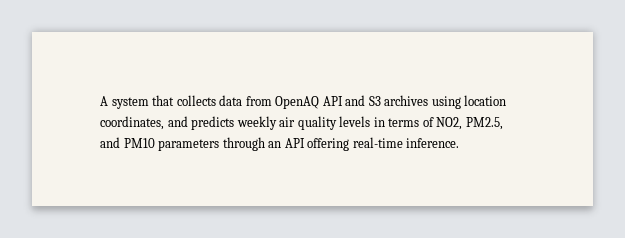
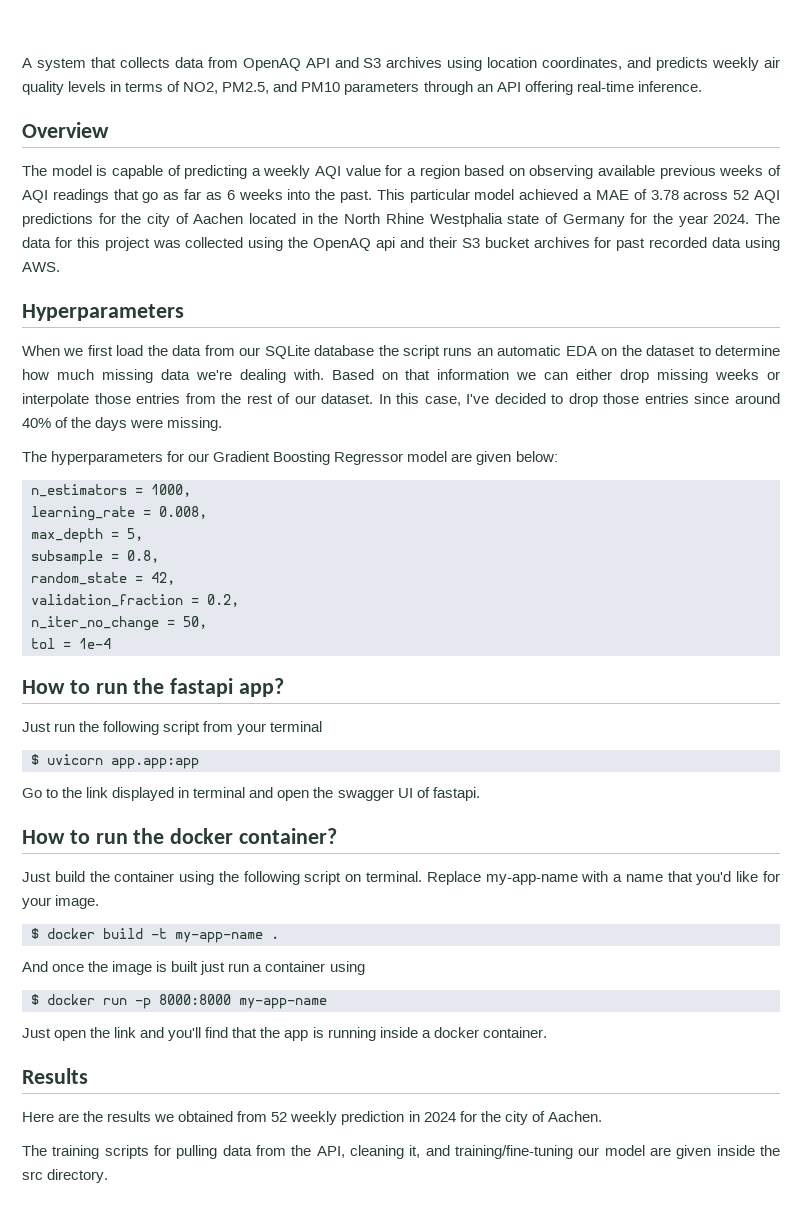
(460, 143) none -> [22,122,109,138] [22,165,782,179] [22,189,781,203] [22,213,781,227] [22,237,781,251] [22,262,60,272] [22,304,184,321] [22,345,781,359] [22,369,781,383] [22,393,780,407] [22,417,223,431] [22,451,558,465] [31,484,191,497] [31,506,207,521] [31,528,143,543] [31,550,159,565] [31,572,175,585] [31,594,239,607] [31,616,207,631] [31,638,111,649] [22,678,285,697] [22,721,323,735] [31,754,199,769] [22,787,480,801] [22,828,338,844] [22,871,781,885] [22,895,100,909] [31,928,279,943] [22,961,365,975] [31,994,327,1009] [22,1027,547,1041] [22,1068,88,1084] [22,1111,602,1125] [22,1145,781,1159] [22,1169,109,1183] // Overview // The model is capable of predicting a weekly AQI value for a region based on observing available previous weeks of AQI readings that go as far as 6 weeks into the past. This particular model achieved a MAE of 3.78 across 52 AQI predictions for the city of Aachen located in the North Rhine Westphalia state of Germany for the year 2024. The data for this project was collected using the OpenAQ api and their S3 bucket archives for past recorded data using AWS. // Hyperparameters // When we first load the data from our SQLite database the script runs an automatic EDA on the dataset to determine how much missing data we're dealing with. Based on that information we can either drop missing weeks or interpolate those entries from the rest of our dataset. In this case, I've decided to drop those entries since around 40% of the days were missing. // The hyperparameters for our Gradient Boosting Regressor model are given below: // n_estimators = 1000, // learning_rate = 0.008, // max_depth = 5, // subsample = 0.8, // random_state = 42, // validation_fraction = 0.2, // n_iter_no_change = 50, // tol = 1e-4 // How to run the fastapi app? // Just run the following script from your terminal // $ uvicorn app.app:app // Go to the link displayed in terminal and open the swagger UI of fastapi. // How to run the docker container? // Just build the container using the following script on terminal. Replace my-app-name with a name that you'd like for your image. // $ docker build -t my-app-name . // And once the image is built just run a container using // $ docker run -p 8000:8000 my-app-name // Just open the link and you'll find that the app is running inside a docker container. // Results // Here are the results we obtained from 52 weekly prediction in 2024 for the city of Aachen. // The training scripts for pulling data from the API, cleaning it, and training/fine-tuning our model are given inside the src directory.

